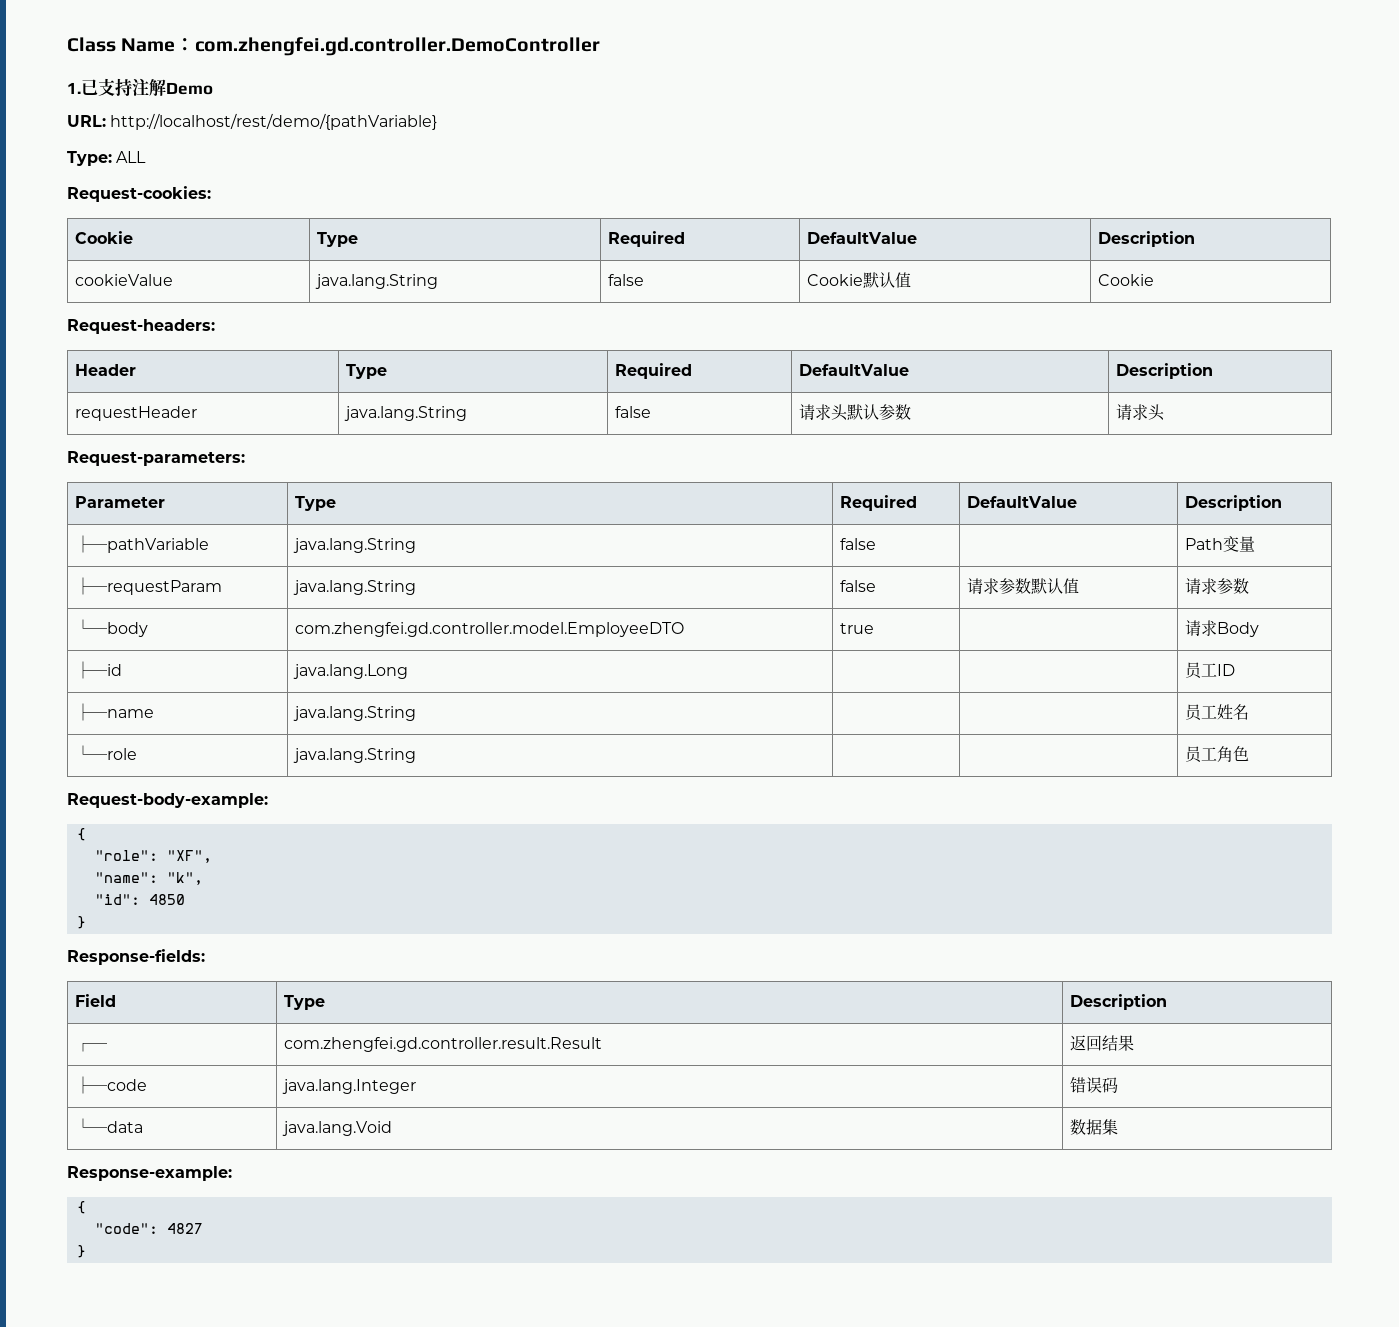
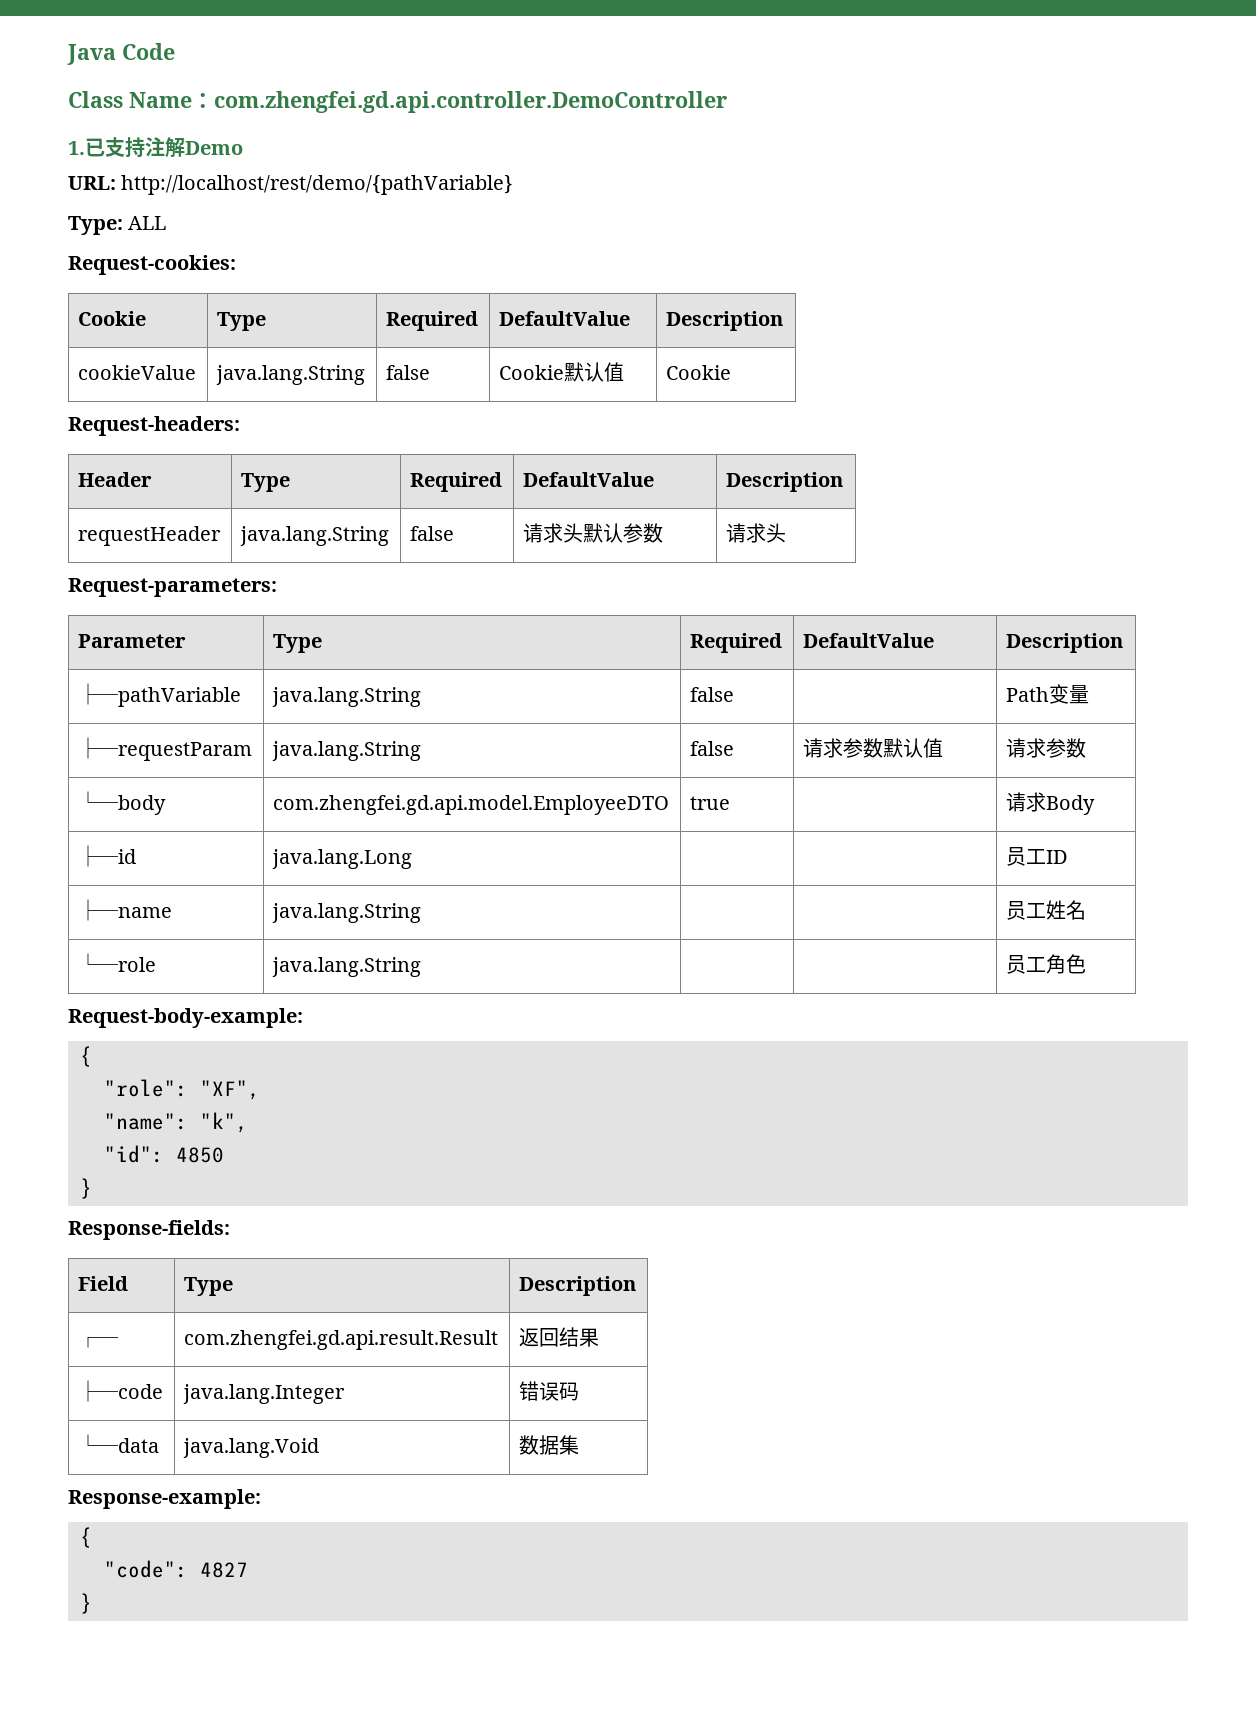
(67, 44) none -> [67,43,175,65] Java Code //
[195,37,601,56] com.zhengfei.gd.controller.DemoController -> [214,91,727,113] com.zhengfei.gd.api.controller.DemoController
[295,622,685,637] com.zhengfei.gd.controller.model.EmployeeDTO -> [273,795,670,815] com.zhengfei.gd.api.model.EmployeeDTO
[284,1037,603,1052] com.zhengfei.gd.controller.result.Result -> [184,1330,499,1350] com.zhengfei.gd.api.result.Result

